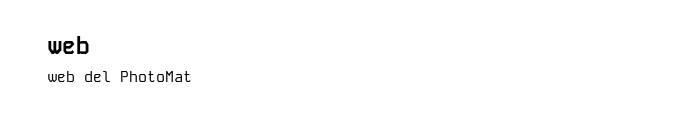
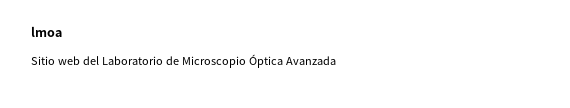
[48,36,90,54] [48,71,192,82] web // web del PhotoMat -> [31,26,62,37] [31,54,336,68] lmoa // Sitio web del Laboratorio de Microscopio Óptica Avanzada

